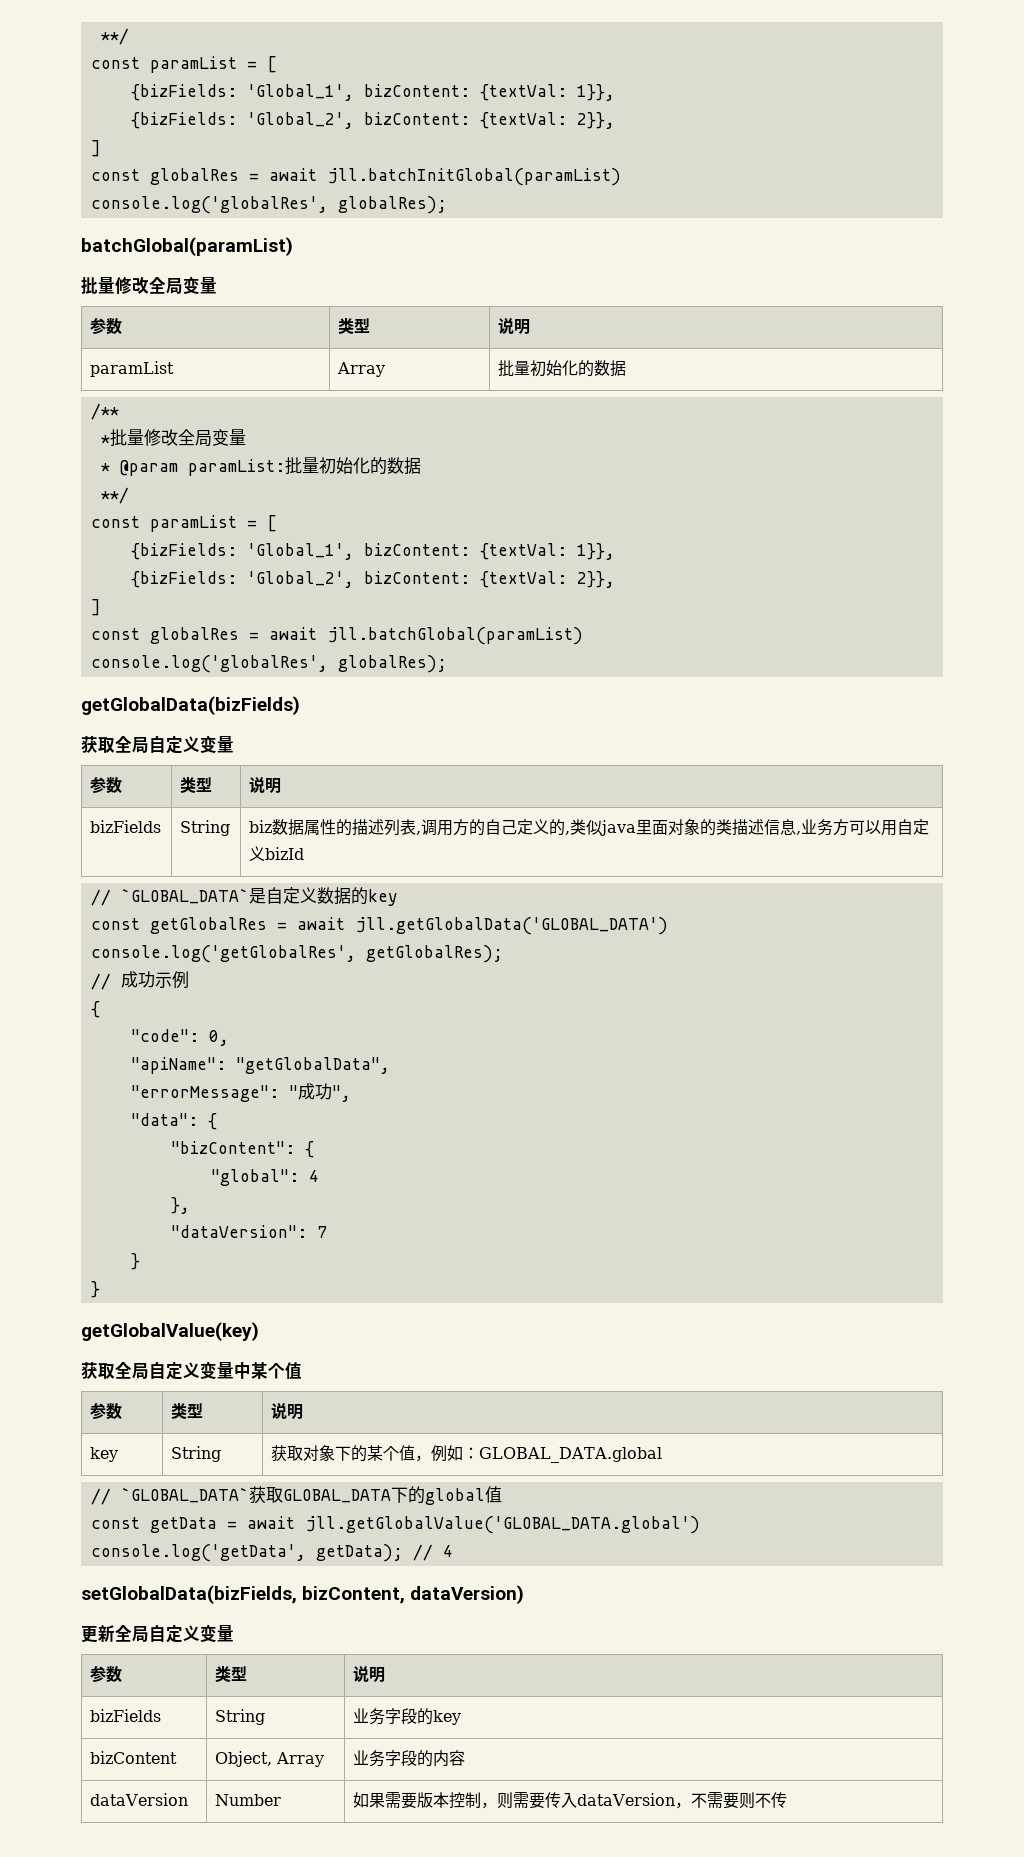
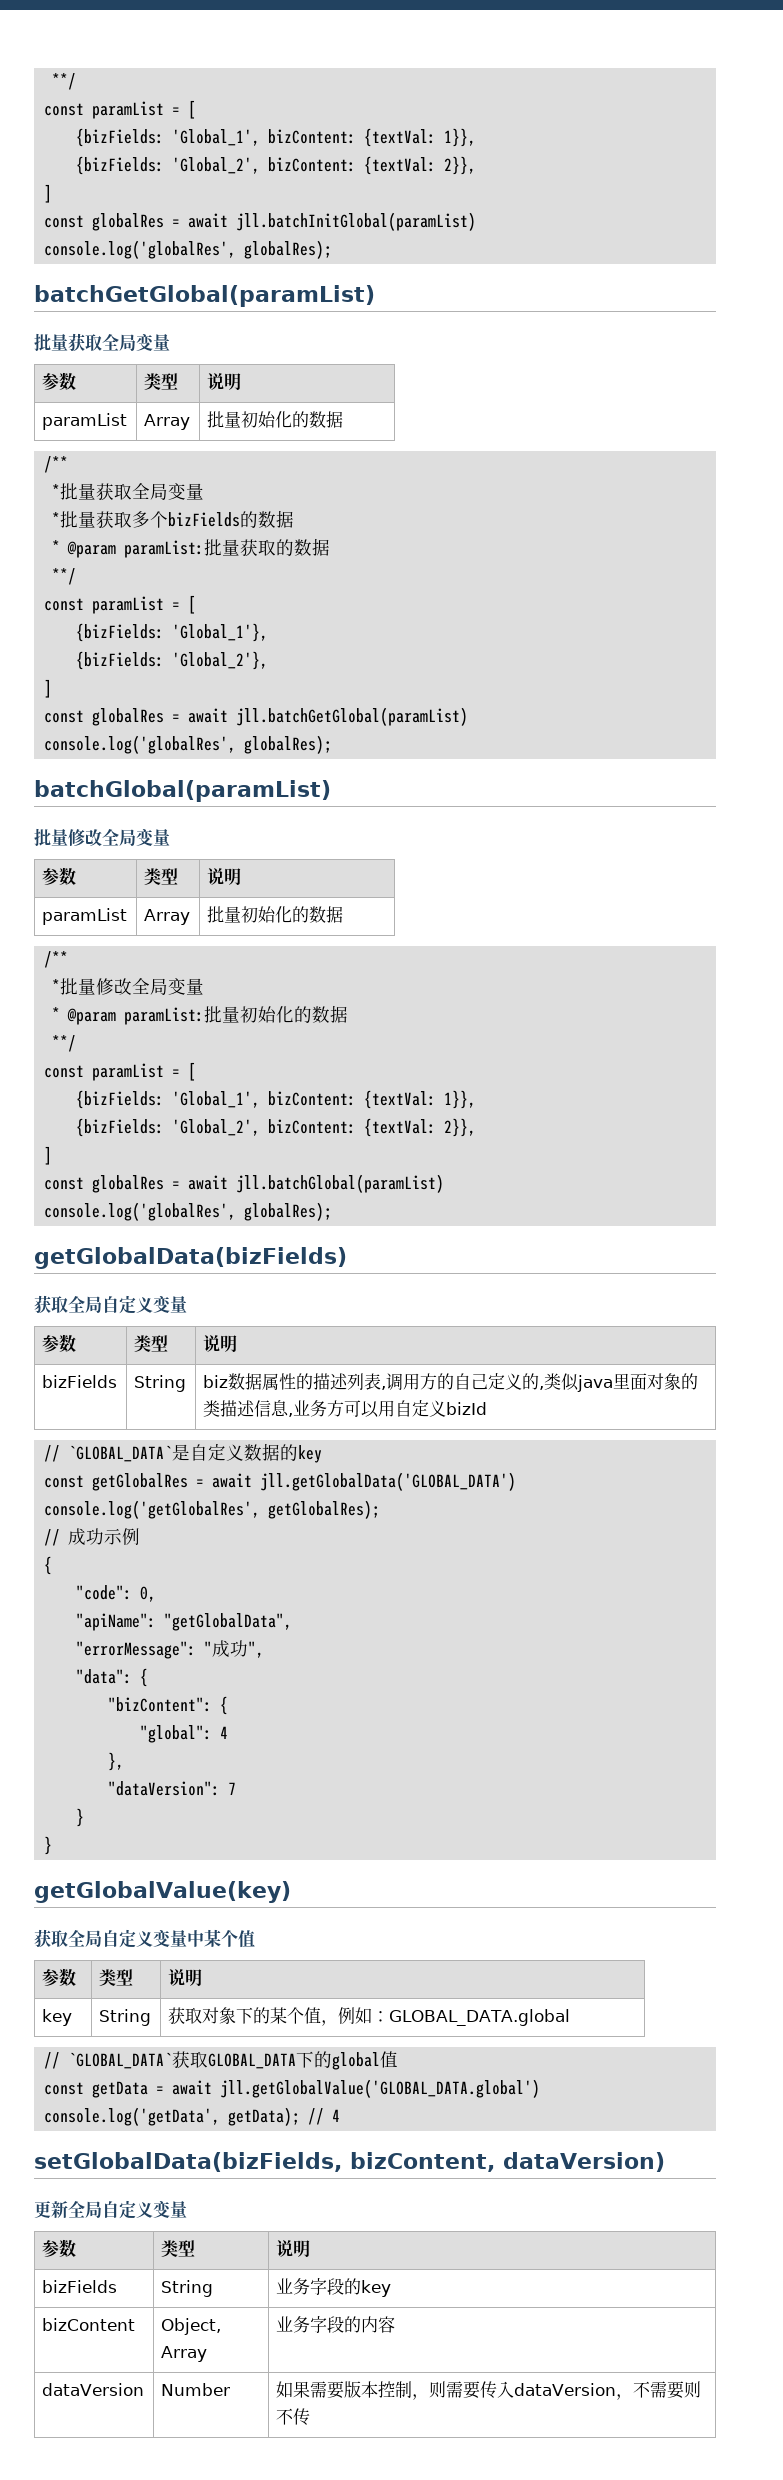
(447, 205) none -> [34,285,375,307] [34,333,170,351] [42,372,77,391] [144,373,179,390] [207,373,242,390] [42,413,128,430] [144,414,191,430] [207,411,344,428] [44,456,69,473] [52,483,205,500] [52,510,295,528] [52,538,331,558] [52,568,77,585] [44,595,197,614] [76,623,269,642] [76,651,269,670] [44,679,53,698] [44,707,469,726] [44,735,333,754] // batchGetGlobal(paramList) // 批量获取全局变量 // 参数 | 类型 | 说明 // paramList | Array | 批量初始化的数据 // /** // *批量获取全局变量 // *批量获取多个bizFields的数据 // * @param paramList:批量获取的数据 // **/ // const paramList = [ // {bizFields: 'Global_1'}, // {bizFields: 'Global_2'}, // ] // const globalRes = await jll.batchGetGlobal(paramList) // console.log('globalRes', globalRes);

